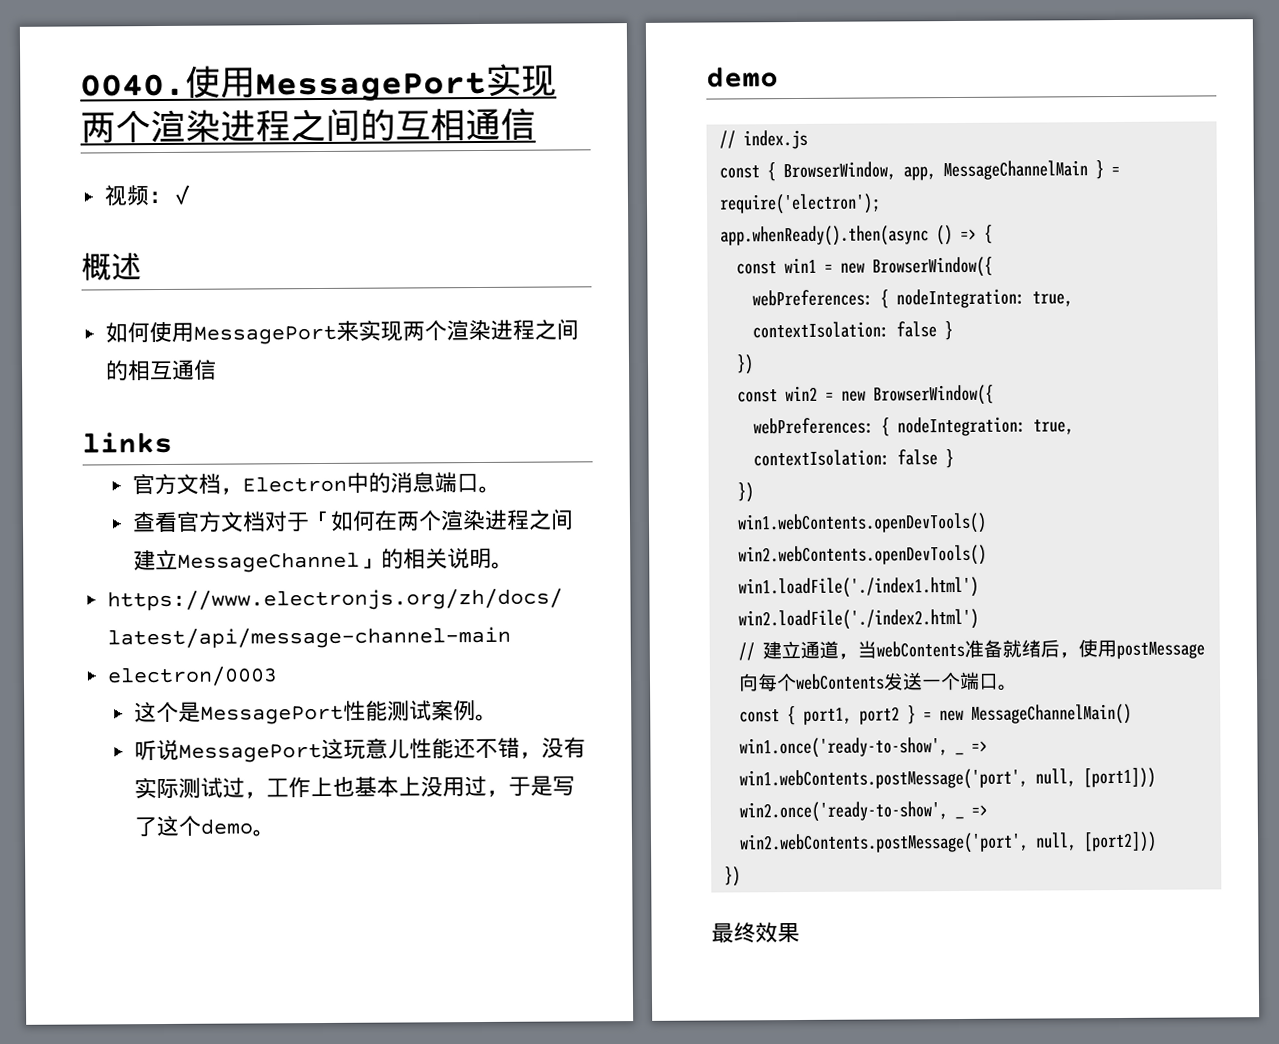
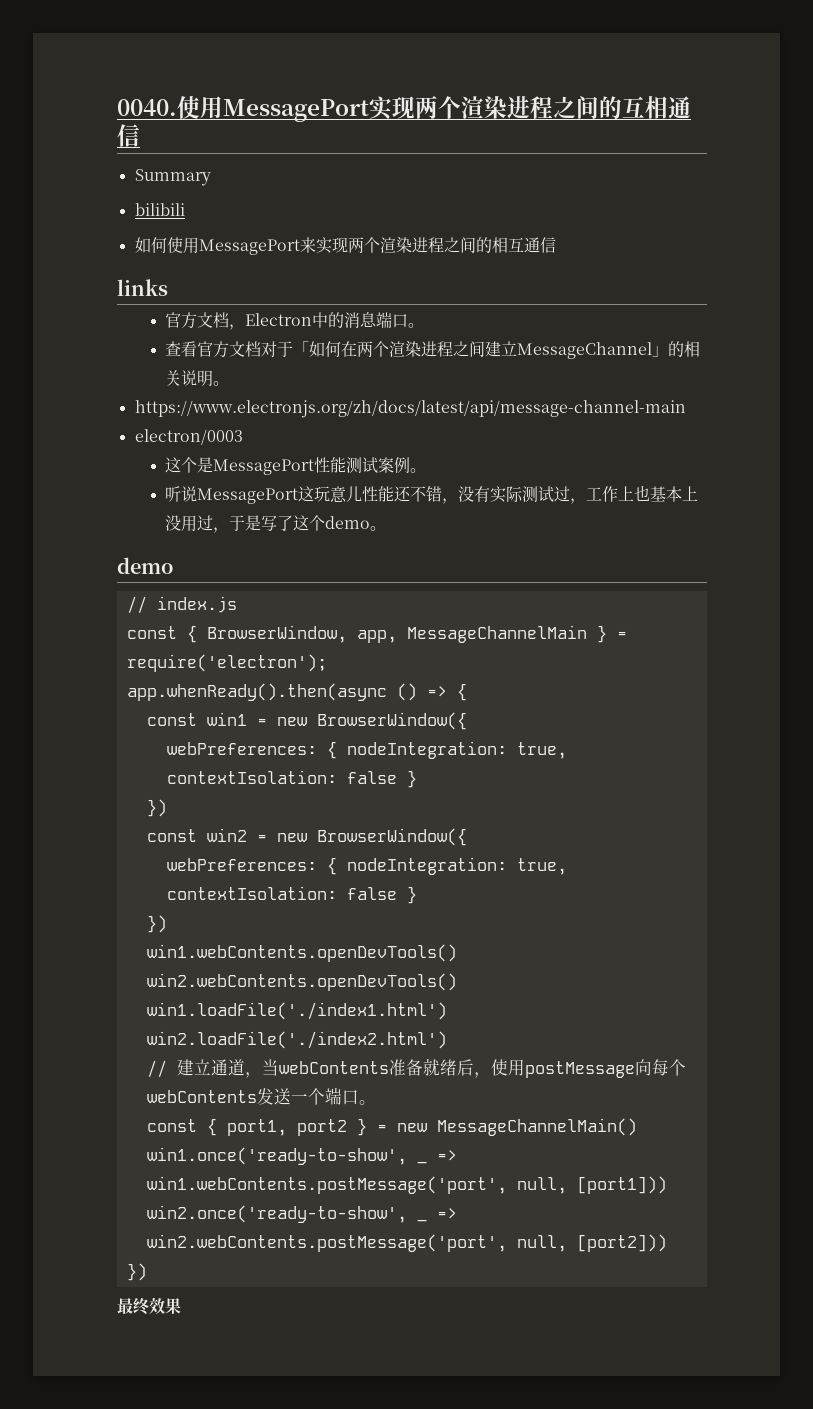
[104,184,194,207] [81,252,142,281] 视频：✓ // 概述 -> [134,169,211,186] [134,203,185,216] Summary // bilibili

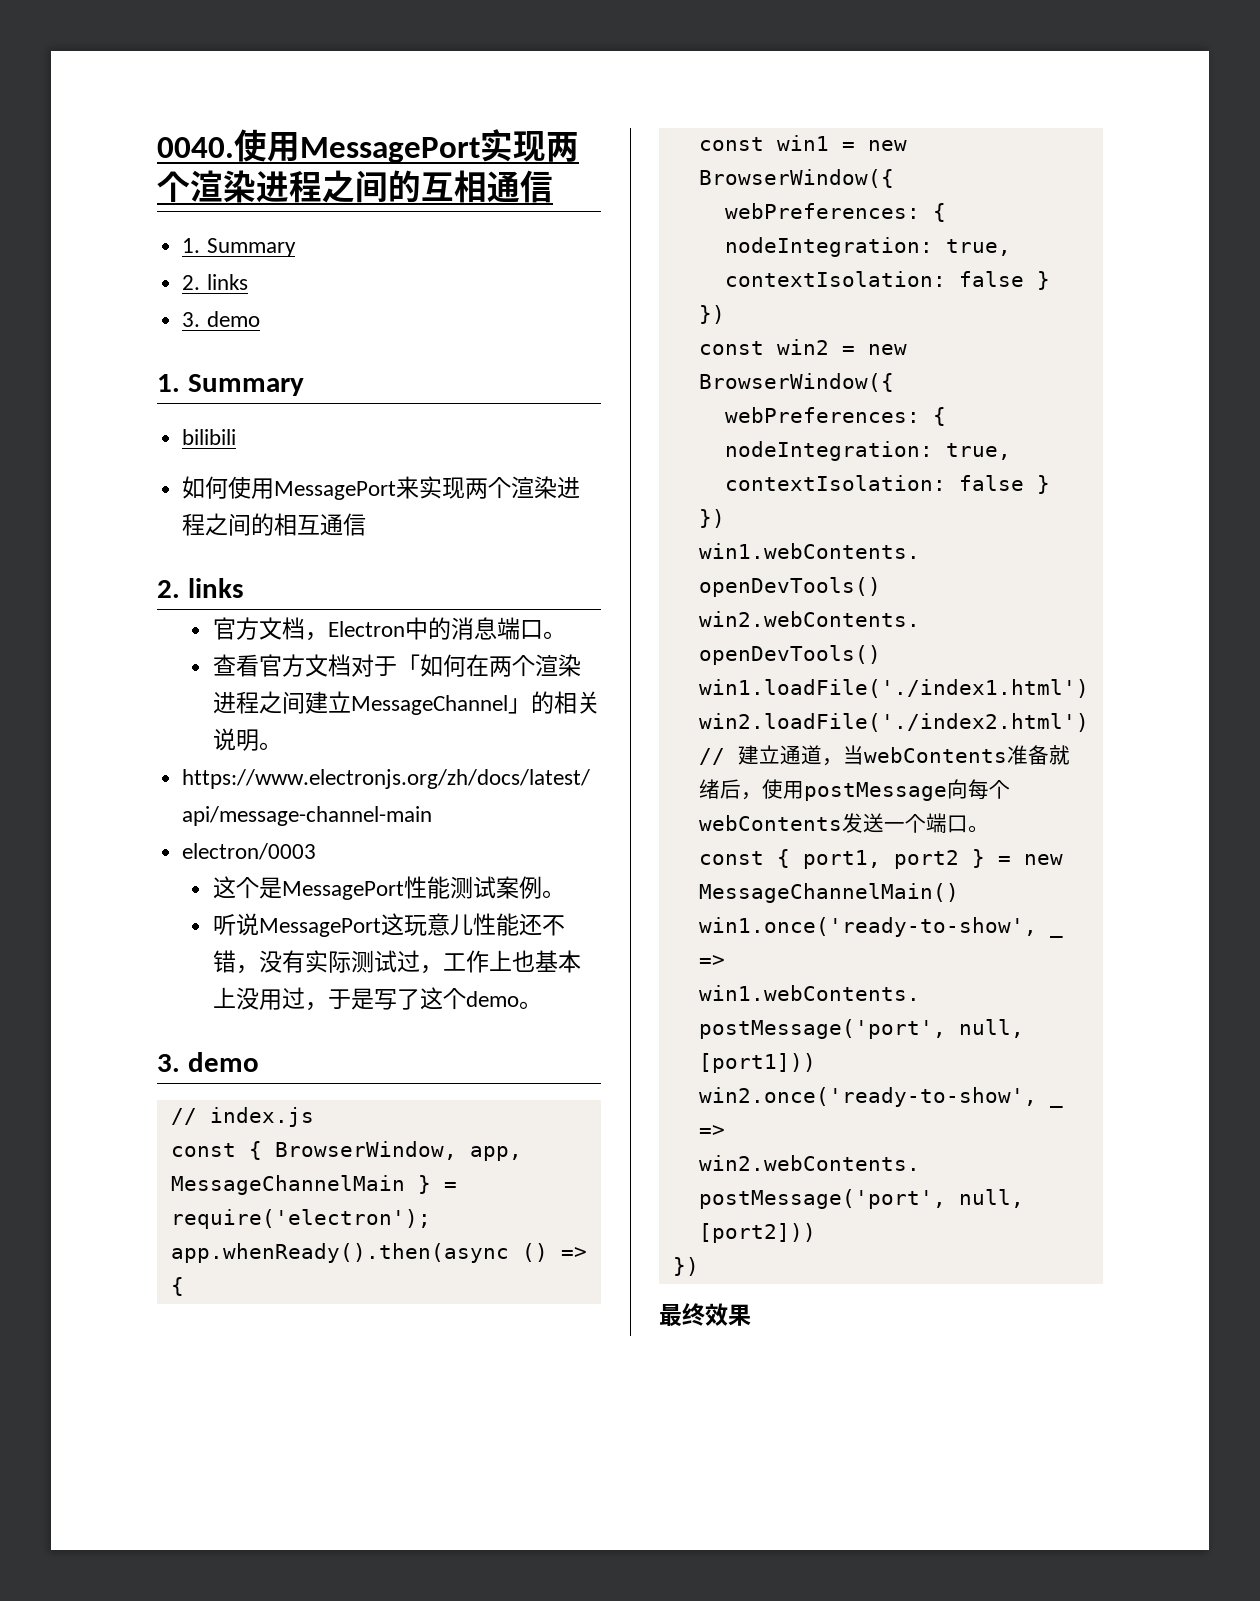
(140, 135) none -> [182,238,296,257] [182,274,248,290] [182,311,260,327] [157,374,180,392] 1. Summary // 2. links // 3. demo // 1.
(556, 245) none -> [157,580,180,598] 2.
(386, 528) none -> [157,1054,180,1072] 3.

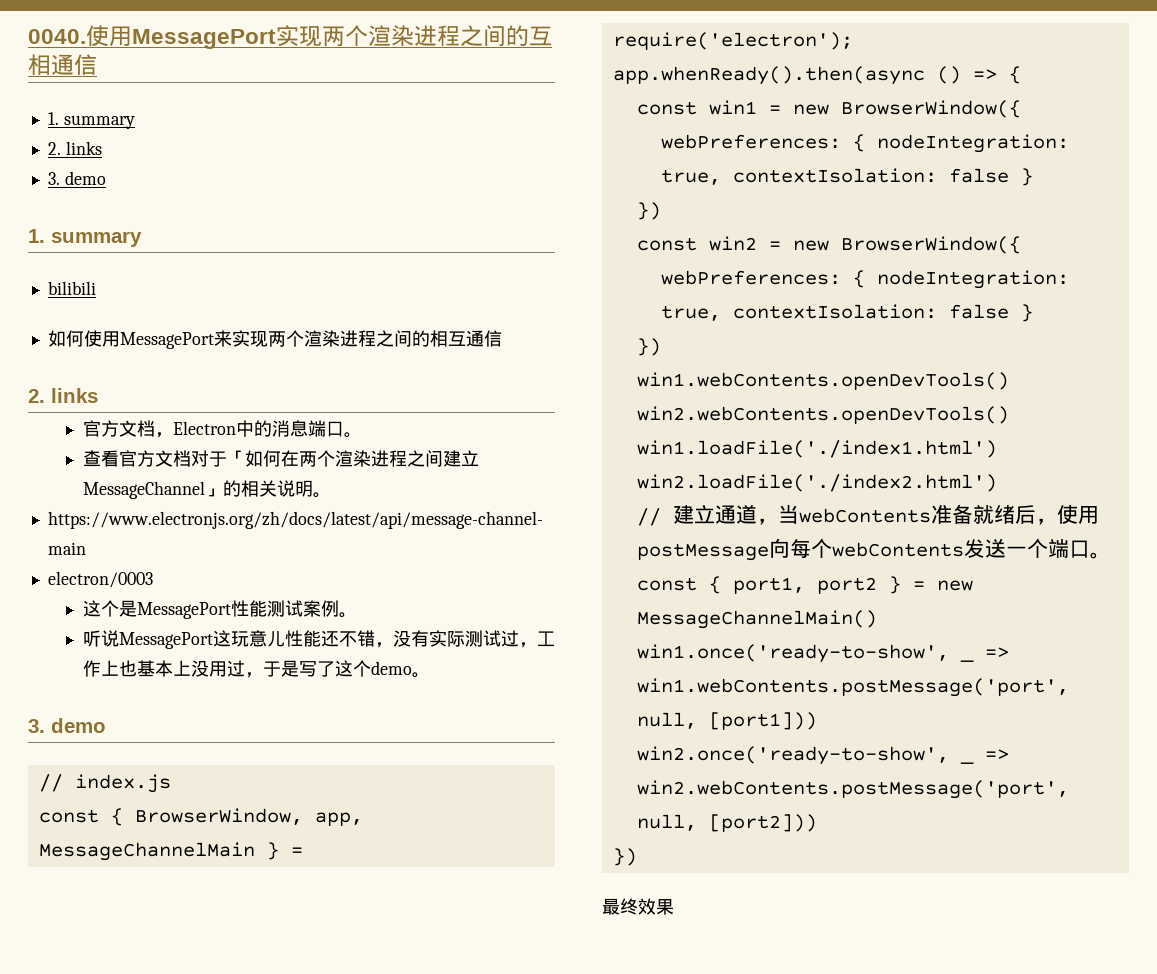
[206,238,296,257] Summary -> [63,115,135,129] summary
[187,374,304,396] Summary -> [51,231,142,247] summary

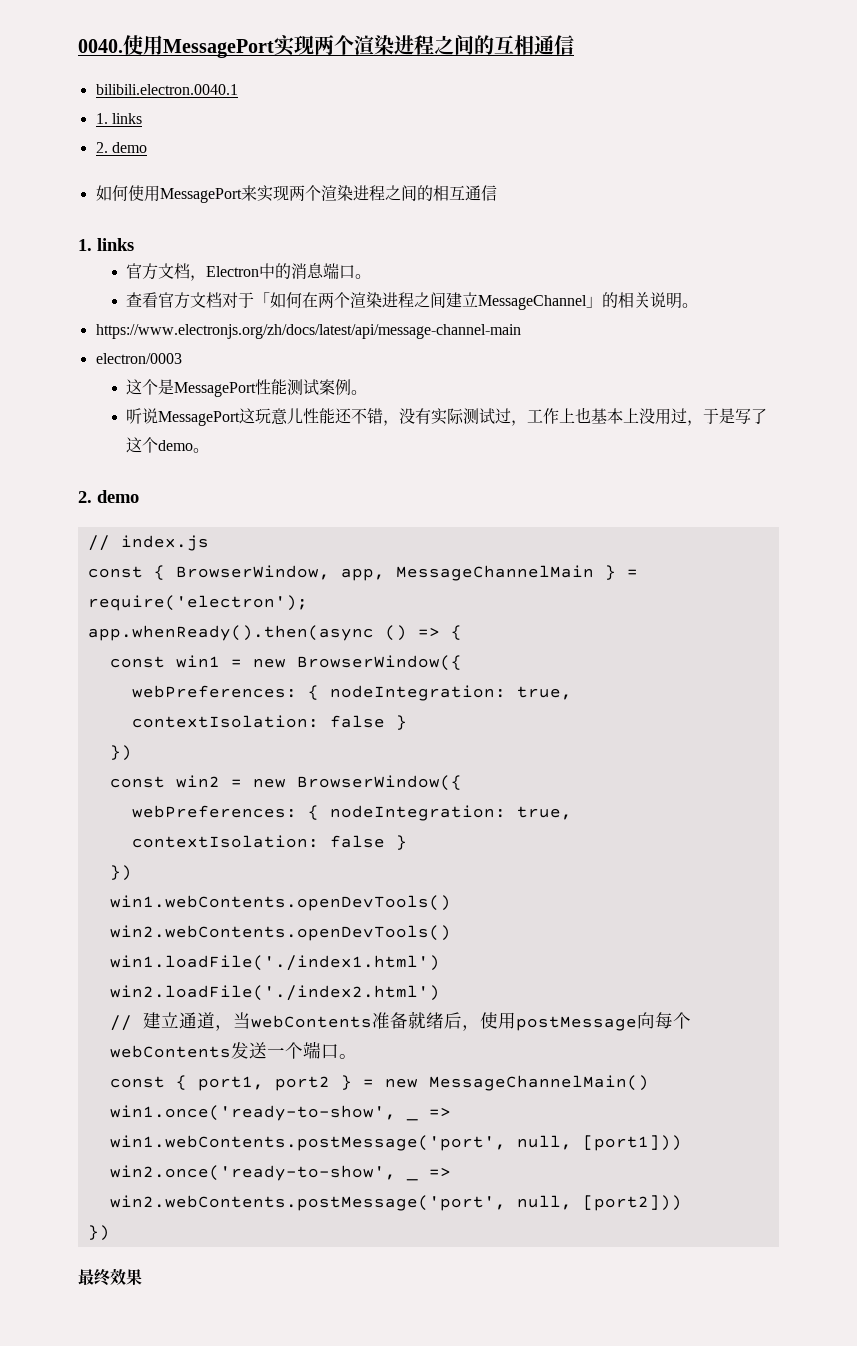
[47,112,135,129] [47,141,102,155] [47,171,106,185] [28,229,142,247] [47,281,96,295] // 1. summary // 2. links // 3. demo // 1. summary // bilibili -> [95,84,238,95] [95,113,142,124] [95,142,147,153] // bilibili.electron.0040.1 // 1. links // 2. demo
[28,389,45,403] 2. -> [78,239,92,251] 1.
[28,719,45,733] 3. -> [78,491,92,503] 2.

